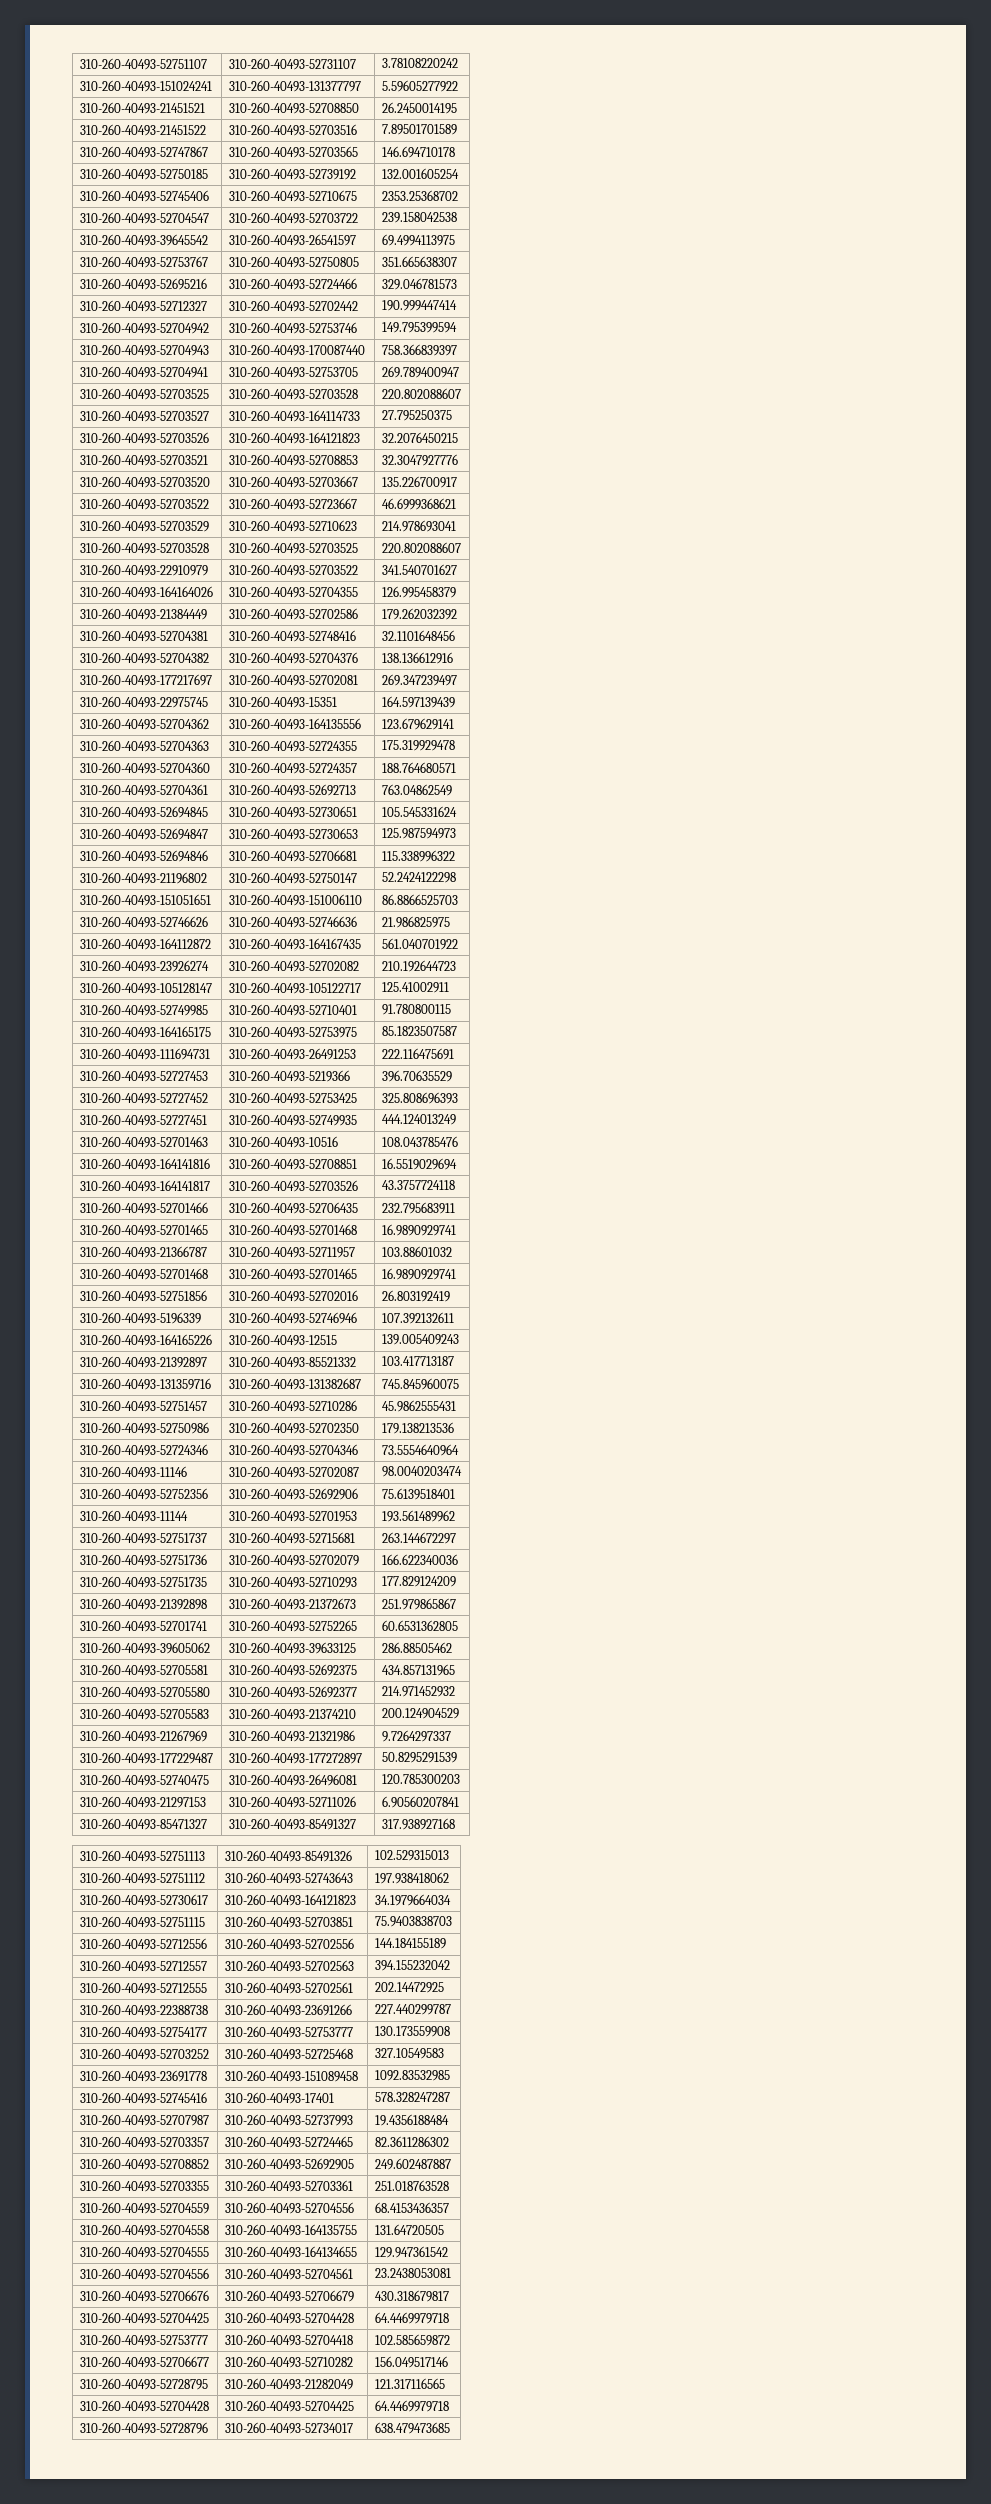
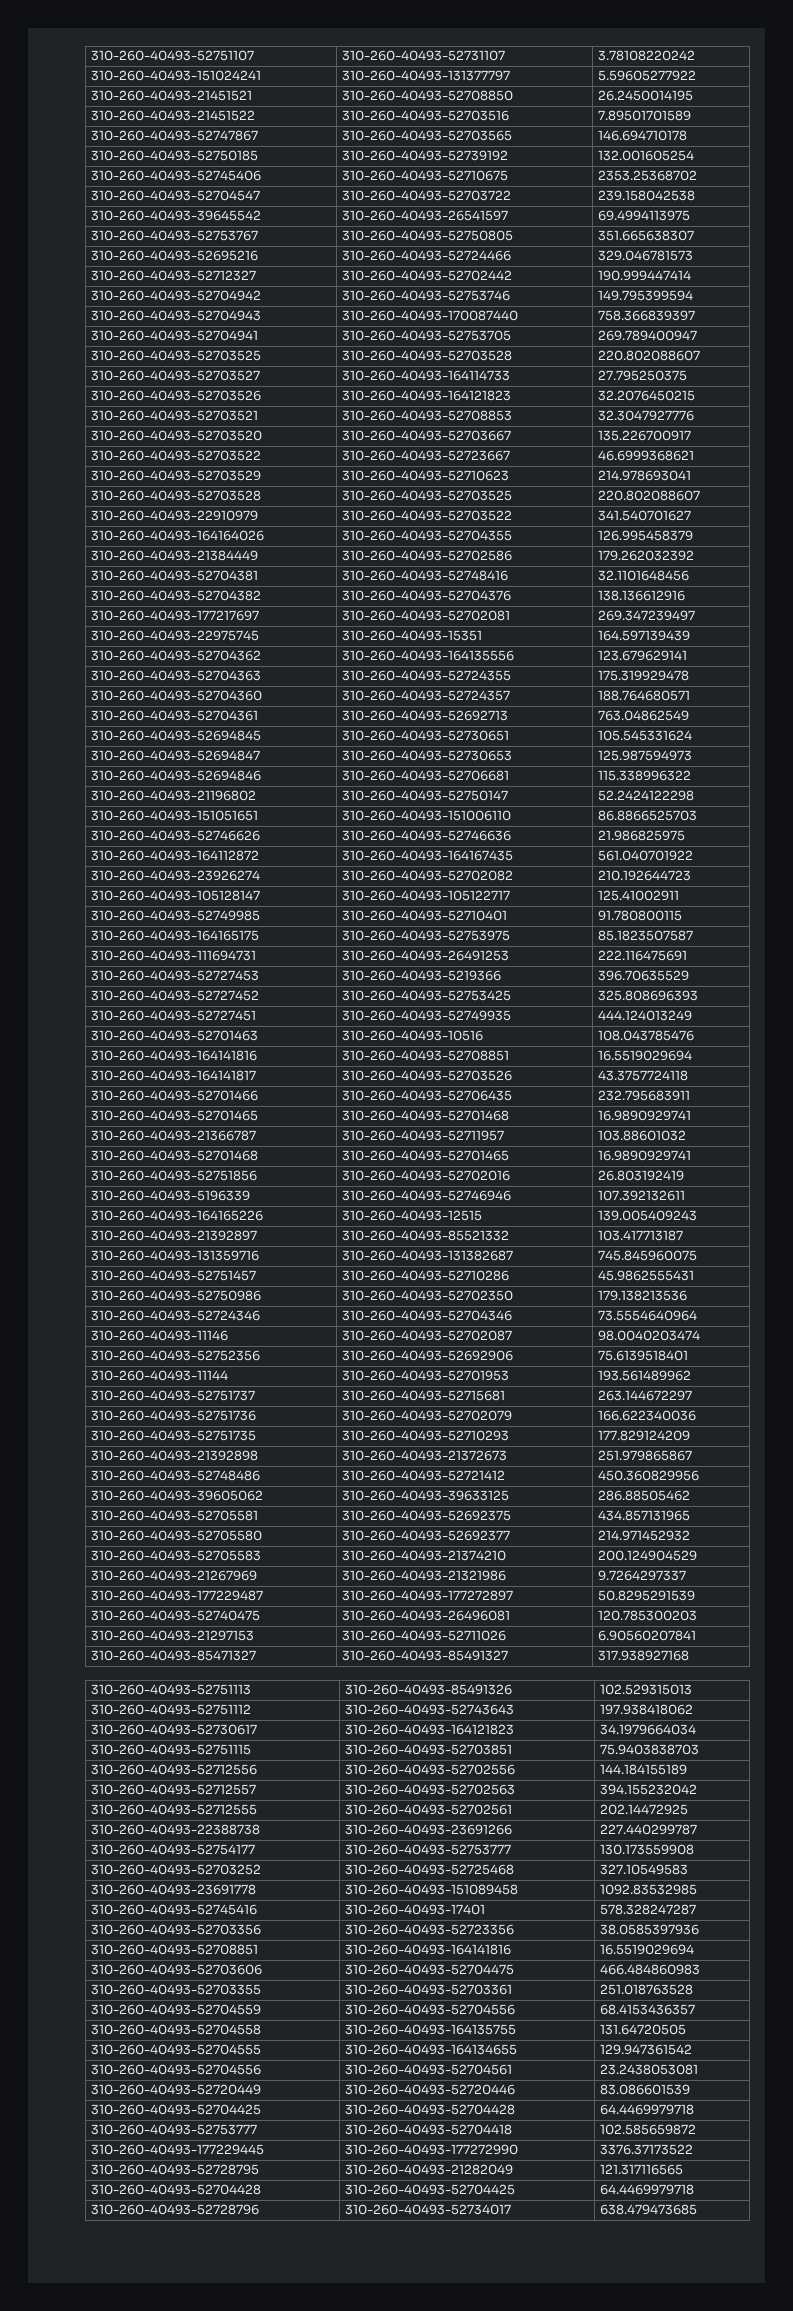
[79,1620,207,1632] [228,1620,357,1632] [381,1620,458,1631] 310-260-40493-52701741 | 310-260-40493-52752265 | 60.6531362805 -> [91,1470,261,1481] [342,1470,506,1481] [598,1470,700,1481] 310-260-40493-52748486 | 310-260-40493-52721412 | 450.360829956
[79,2114,209,2126] [224,2114,353,2126] [374,2114,449,2126] [79,2136,209,2148] [224,2136,353,2148] [374,2136,449,2147] [79,2158,209,2170] [224,2158,354,2170] [374,2158,451,2170] 310-260-40493-52707987 | 310-260-40493-52737993 | 19.4356188484 // 310-260-40493-52703357 | 310-260-40493-52724465 | 82.3611286302 // 310-260-40493-52708852 | 310-260-40493-52692905 | 249.602487887 -> [91,1924,262,1935] [345,1924,515,1935] [600,1924,700,1935] [91,1944,259,1955] [345,1944,512,1955] [600,1944,695,1955] [91,1964,263,1975] [345,1964,515,1975] [600,1964,701,1975] 310-260-40493-52703356 | 310-260-40493-52723356 | 38.0585397936 // 310-260-40493-52708851 | 310-260-40493-164141816 | 16.5519029694 // 310-260-40493-52703606 | 310-260-40493-52704475 | 466.484860983
[79,2290,209,2302] [224,2290,354,2302] [374,2290,449,2302] 310-260-40493-52706676 | 310-260-40493-52706679 | 430.318679817 -> [91,2084,262,2095] [345,2084,516,2095] [600,2084,691,2095] 310-260-40493-52720449 | 310-260-40493-52720446 | 83.086601539
[79,2356,209,2368] [224,2356,353,2368] [374,2356,448,2368] 310-260-40493-52706677 | 310-260-40493-52710282 | 156.049517146 -> [91,2144,265,2155] [345,2144,519,2155] [600,2144,694,2155] 310-260-40493-177229445 | 310-260-40493-177272990 | 3376.37173522

